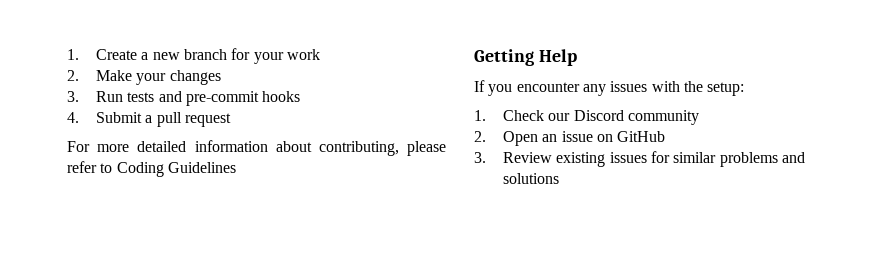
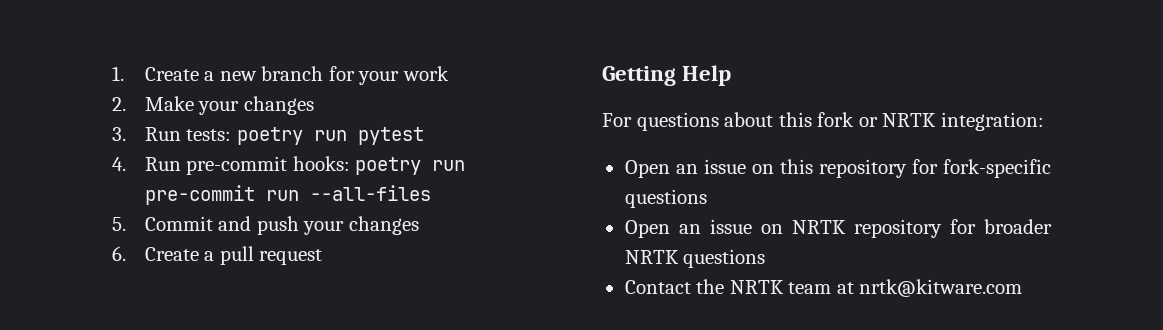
[127,91,301,106] [67,112,232,127] [67,140,447,156] [67,161,236,177] [474,49,577,66] [474,80,745,96] [474,110,700,125] [474,131,666,146] [474,151,805,167] [503,173,560,184] tests and pre-commit hooks // 4. Submit a pull request // For more detailed information about contributing, please refer to Coding Guidelines // Getting Help // If you encounter any issues with the setup: // 1. Check our Discord community // 2. Open an issue on GitHub // 3. Review existing issues for similar problems and solutions -> [186,127,424,145] [112,156,466,175] [144,185,431,205] [112,216,419,235] [112,246,323,265] [602,65,732,86] [602,112,1044,131] [624,159,1051,178] [624,189,707,208] [624,219,1052,238] [624,249,766,268] [624,279,1023,297] tests: poetry run pytest // 4. Run pre-commit hooks: poetry run pre-commit run --all-files // 5. Commit and push your changes // 6. Create a pull request // Getting Help // For questions about this fork or NRTK integration: // Open an issue on this repository for fork-specific questions // Open an issue on NRTK repository for broader NRTK questions // Contact the NRTK team at nrtk@kitware.com

